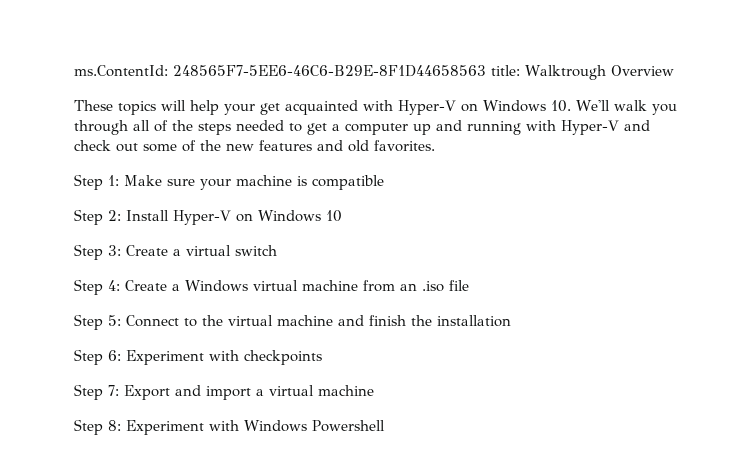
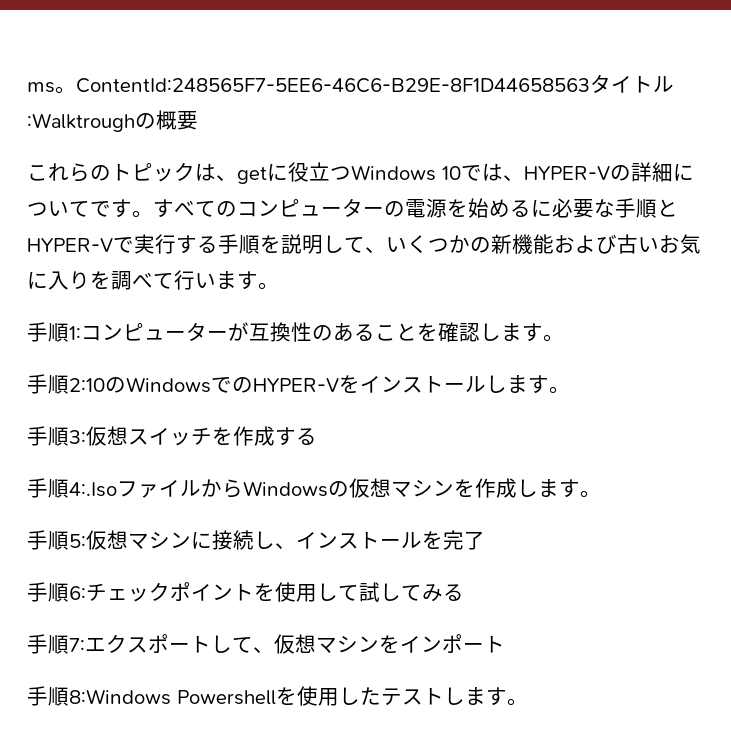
[74,65,674,80] [74,100,677,115] [74,120,650,135] [74,140,435,152] [74,174,384,190] [74,209,342,225] [74,244,277,260] [74,279,469,295] [74,314,511,330] [74,349,322,365] [74,384,374,400] [74,419,385,435] ms.ContentId: 248565F7-5EE6-46C6-B29E-8F1D44658563 title: Walktrough Overview // These topics will help your get acquainted with Hyper-V on Windows 10. We'll walk you through all of the steps needed to get a computer up and running with Hyper-V and check out some of the new features and old favorites. // Step 1: Make sure your machine is compatible // Step 2: Install Hyper-V on Windows 10 // Step 3: Create a virtual switch // Step 4: Create a Windows virtual machine from an .iso file // Step 5: Connect to the virtual machine and finish the installation // Step 6: Experiment with checkpoints // Step 7: Export and import a virtual machine // Step 8: Experiment with Windows Powershell -> [27,74,674,94] [27,110,198,132] [27,162,694,184] [27,198,678,218] [27,234,701,254] [27,270,279,290] [27,322,564,342] [27,374,570,394] [27,426,317,446] [27,478,601,498] [27,530,485,550] [27,582,464,602] [27,634,505,654] [27,686,528,706] ms。ContentId:248565F7-5EE6-46C6-B29E-8F1D44658563タイトル:Walktroughの概要 // これらのトピックは、getに役立つWindows 10では、HYPER-Vの詳細についてです。すべてのコンピューターの電源を始めるに必要な手順とHYPER-Vで実行する手順を説明して、いくつかの新機能および古いお気に入りを調べて行います。 // 手順1:コンピューターが互換性のあることを確認します。 // 手順2:10のWindowsでのHYPER-Vをインストールします。 // 手順3:仮想スイッチを作成する // 手順4:.IsoファイルからWindowsの仮想マシンを作成します。 // 手順5:仮想マシンに接続し、インストールを完了 // 手順6:チェックポイントを使用して試してみる // 手順7:エクスポートして、仮想マシンをインポート // 手順8:Windows Powershellを使用したテストします。

